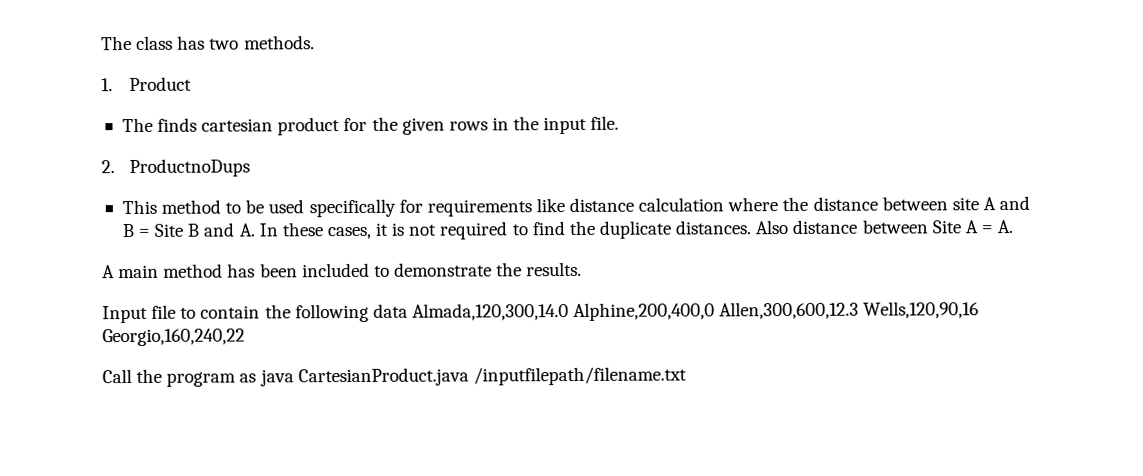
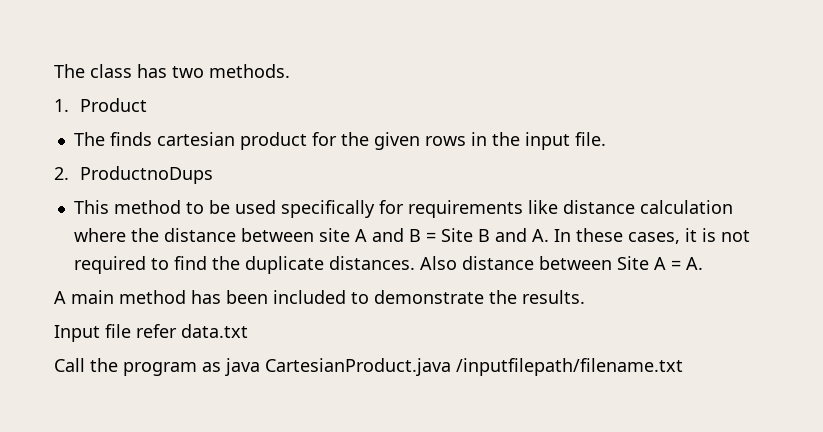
[180,301,980,323] [102,328,245,347] to contain the following data Almada,120,300,14.0 Alphine,200,400,0 Allen,300,600,12.3 Wells,120,90,16 Georgio,160,240,22 -> [136,324,248,338] refer data.txt

